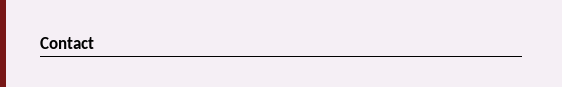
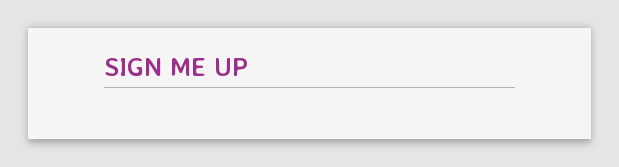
[40,37,94,49] Contact -> [104,58,248,76] SIGN ME UP

